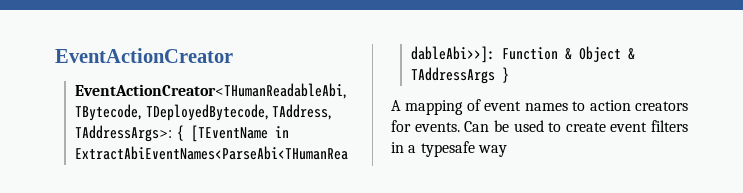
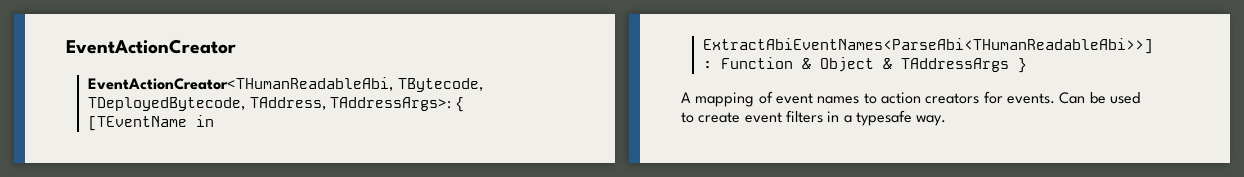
[477,145,507,157] way -> [916,115,947,126] way.

